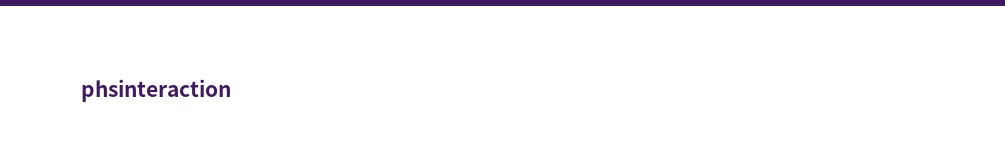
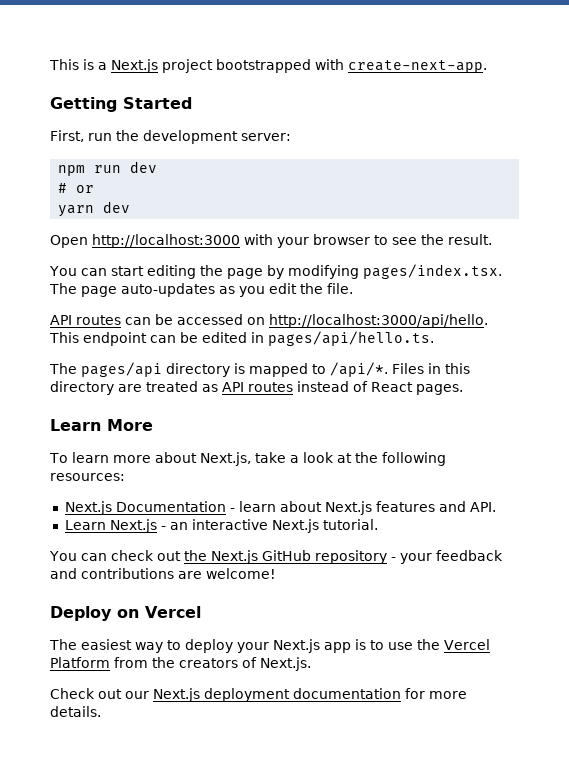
[81,79,231,102] phsinteraction -> [49,59,487,73] [50,97,192,112] [50,130,291,144] [58,161,158,176] [58,183,95,193] [58,201,131,217] [50,234,492,248] [49,264,502,279] [49,283,353,297] [50,314,488,328] [49,331,434,346] [49,362,470,377] [50,381,463,395] [50,419,153,431] [49,452,446,466] [50,473,125,481] [64,501,496,515] [64,519,378,533] [49,550,503,564] [50,568,276,579] [50,606,201,621] [49,639,490,653] [50,657,311,671] [50,688,467,702] [50,706,101,717] This is a Next.js project bootstrapped with create-next-app. // Getting Started // First, run the development server: // npm run dev // # or // yarn dev // Open http://localhost:3000 with your browser to see the result. // You can start editing the page by modifying pages/index.tsx. The page auto-updates as you edit the file. // API routes can be accessed on http://localhost:3000/api/hello. This endpoint can be edited in pages/api/hello.ts. // The pages/api directory is mapped to /api/*. Files in this directory are treated as API routes instead of React pages. // Learn More // To learn more about Next.js, take a look at the following resources: // Next.js Documentation - learn about Next.js features and API. // Learn Next.js - an interactive Next.js tutorial. // You can check out the Next.js GitHub repository - your feedback and contributions are welcome! // Deploy on Vercel // The easiest way to deploy your Next.js app is to use the Vercel Platform from the creators of Next.js. // Check out our Next.js deployment documentation for more details.

